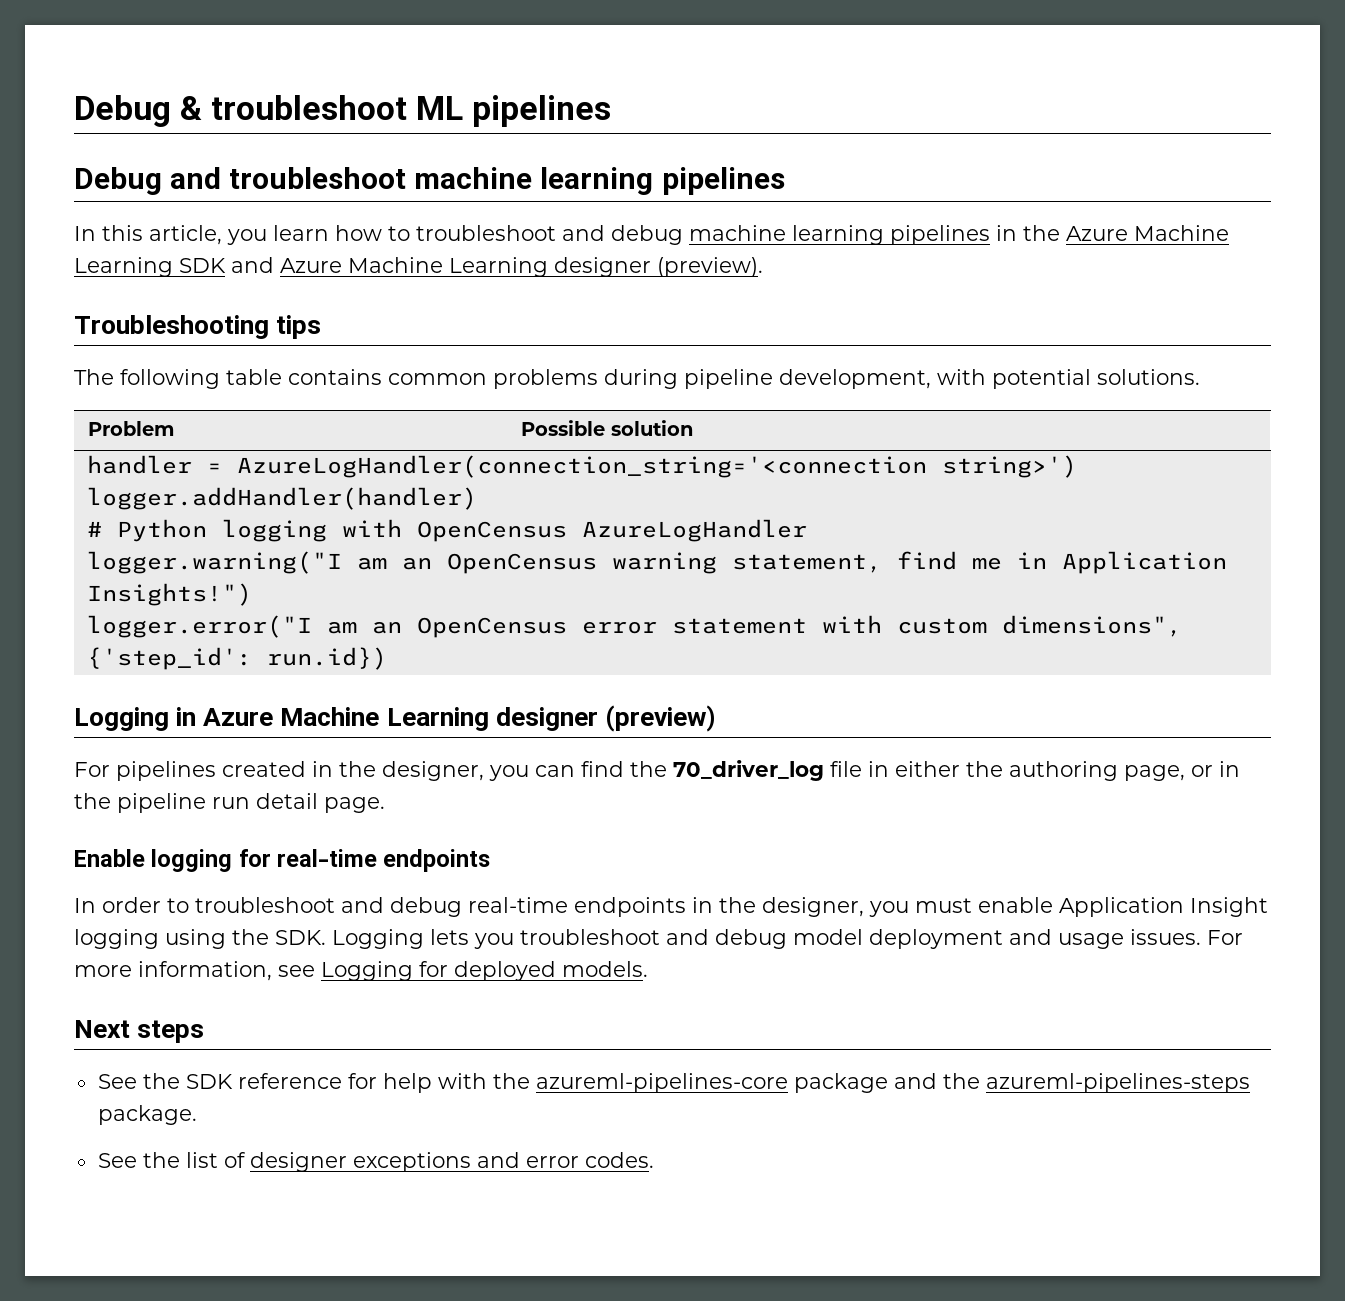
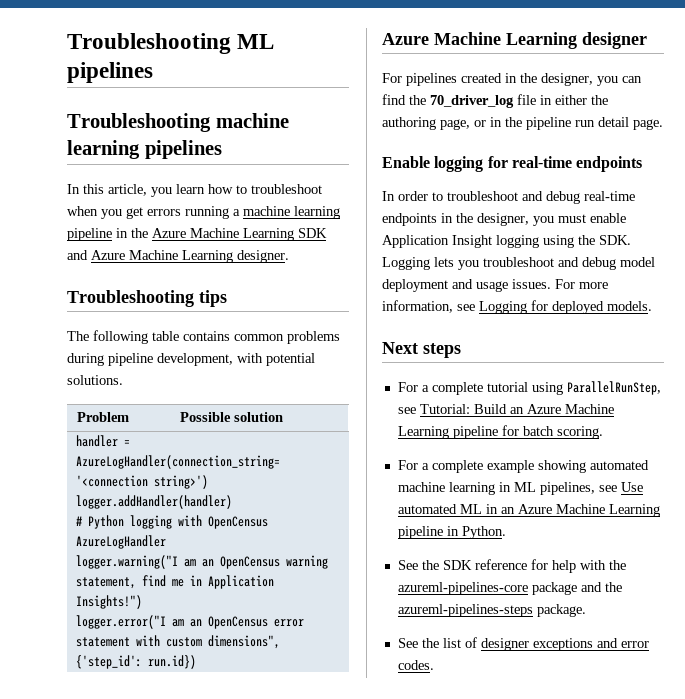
[74,95,408,127] Debug & troubleshoot -> [67,33,231,54] Troubleshooting
[74,167,407,195] Debug and troubleshoot -> [67,113,211,132] Troubleshooting
[562,225,990,245] and debug machine learning pipelines -> [67,206,340,219] [67,228,112,241] when you get errors running a machine learning pipeline
[554,257,763,277] designer (preview). -> [237,250,289,263] designer.
[74,705,716,732] Logging in Azure Machine Learning designer (preview) -> [382,32,647,49] Azure Machine Learning designer
(205, 1031) none -> [397,381,661,395] [397,404,614,414] [397,425,603,439] [397,460,649,473] [397,482,643,495] [397,504,660,517] [397,526,506,539] // For a complete tutorial using ParallelRunStep, see Tutorial: Build an Azure Machine Learning pipeline for batch scoring. // For a complete example showing automated machine learning in ML pipelines, see Use automated ML in an Azure Machine Learning pipeline in Python.

